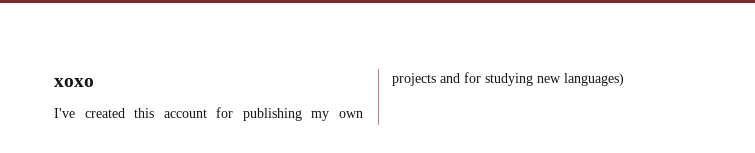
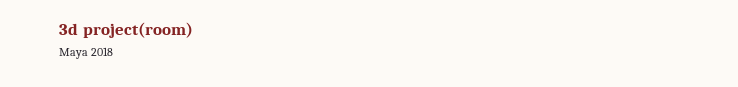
[54,78,94,87] [54,107,363,121] [392,72,624,86] xoxo // I've created this account for publishing my own projects and for studying new languages) -> [59,22,193,38] [59,47,114,59] 3d project(room) // Maya 2018

